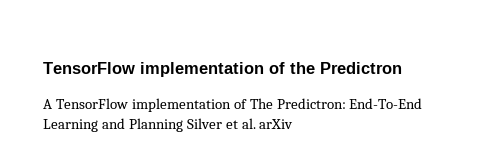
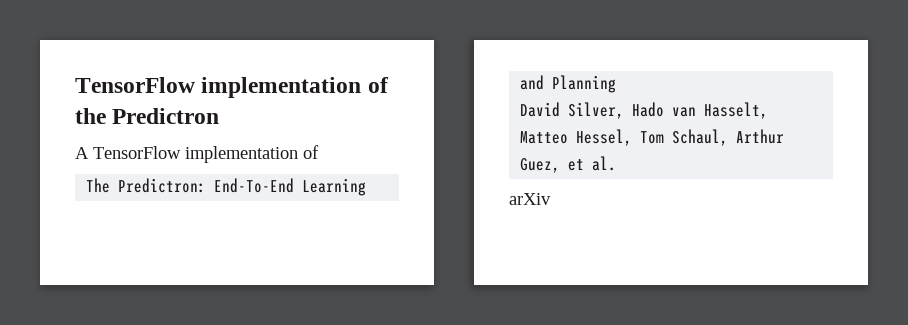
(247, 104) none -> (319, 152) //
[186,118,222,129] Silver -> [520,102,769,119] [520,129,785,146] [520,158,561,173] // David Silver, Hado van Hasselt, Matteo Hessel, Tom Schaul, Arthur Guez,
(256, 123) none -> (617, 163) //

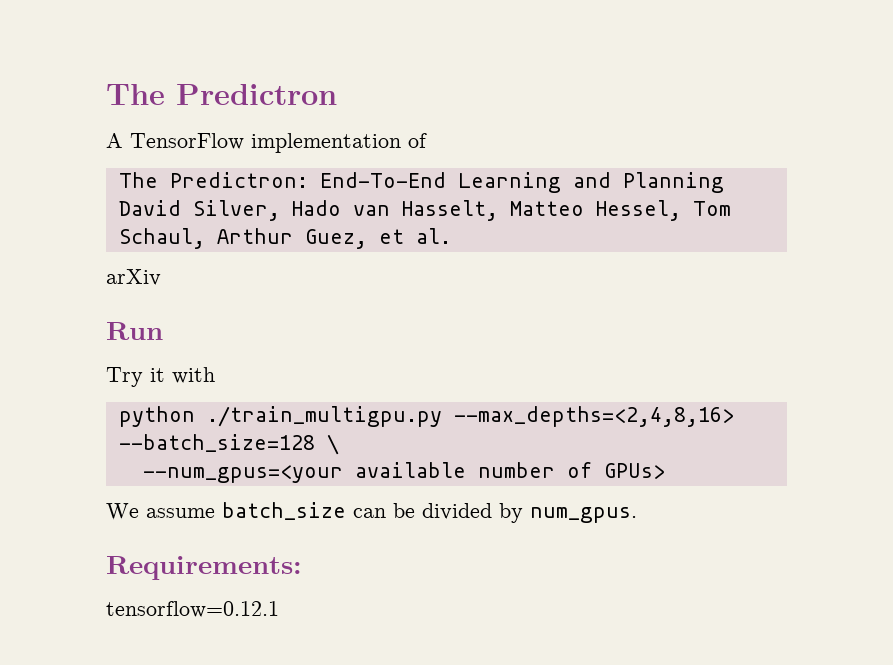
[75,77,389,98] [75,108,106,124] TensorFlow implementation of the -> [106,84,165,105] The
(551, 199) none -> [106,322,163,340] [106,367,215,387] [118,406,734,427] [118,434,339,455] [142,462,665,483] [106,502,637,523] [106,556,302,580] [106,601,279,618] // Run // Try it with // python ./train_multigpu.py --max_depths=<2,4,8,16> --batch_size=128 \ // --num_gpus=<your available number of GPUs> // We assume batch_size can be divided by num_gpus. // Requirements: // tensorflow=0.12.1

